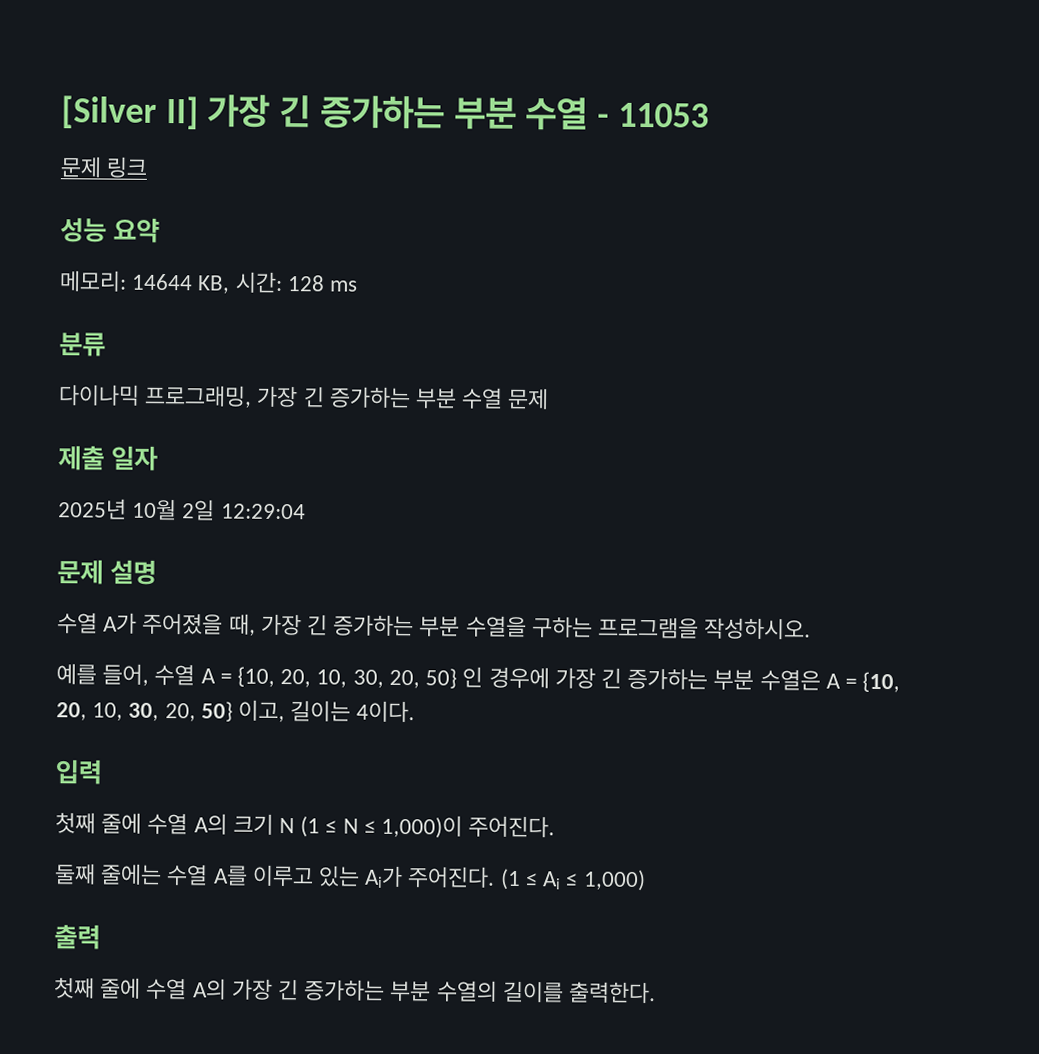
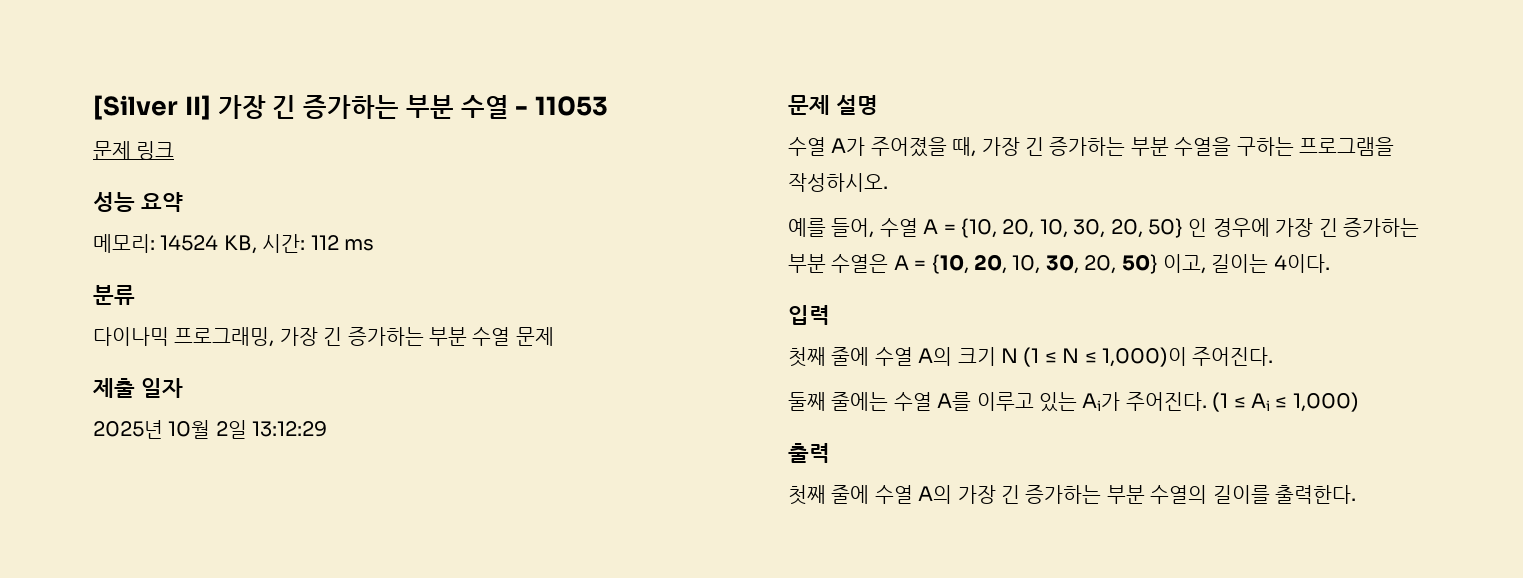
[131,273,194,291] 14644 -> [160,235,219,251] 14524
[286,275,325,292] 128 -> [310,235,339,250] 112
[220,503,306,520] 12:29:04 -> [252,421,328,437] 13:12:29

